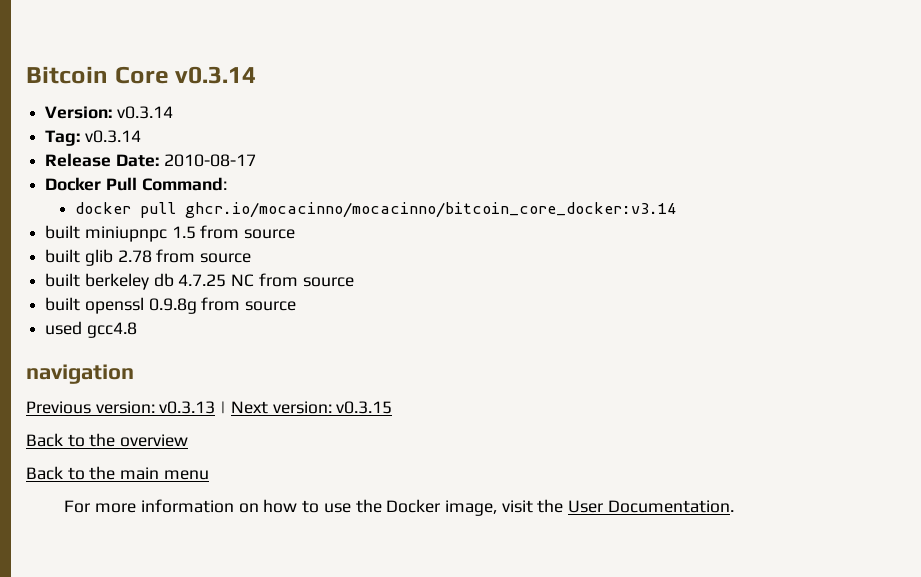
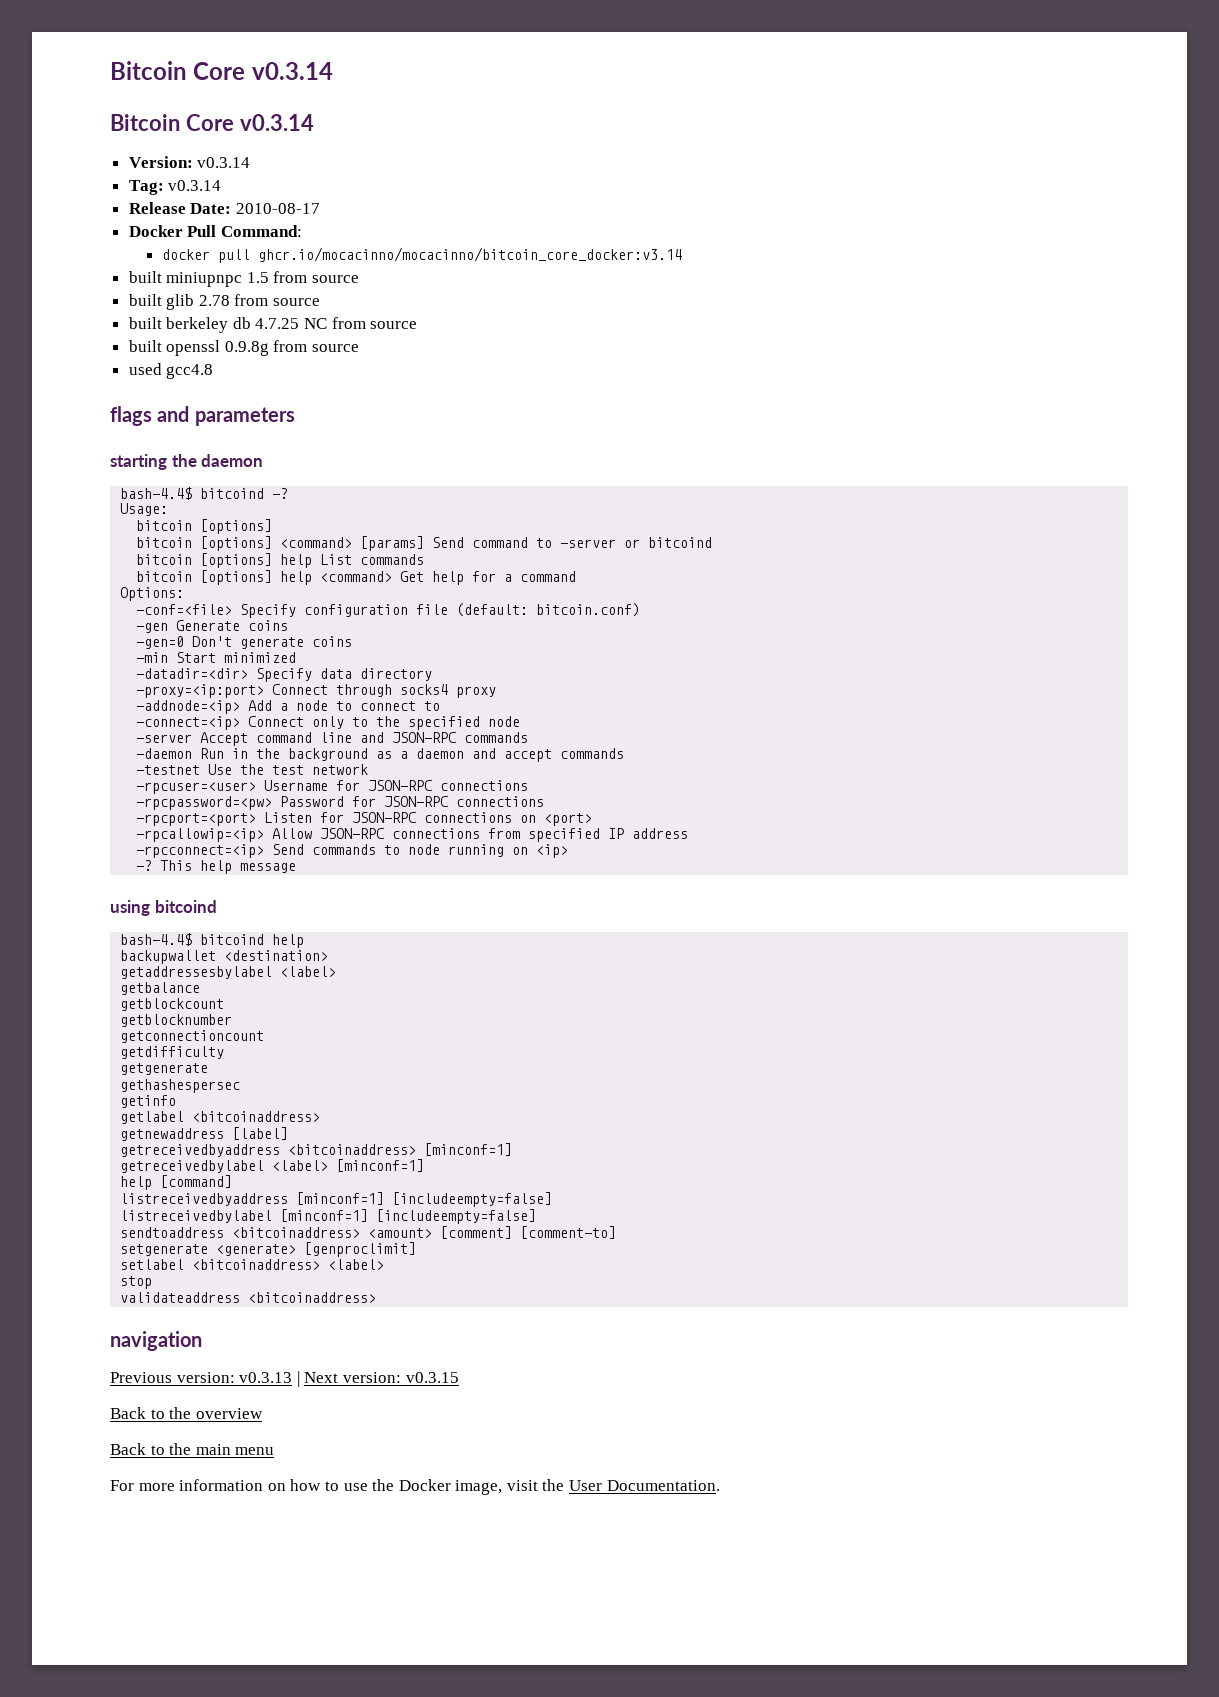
[26,66,257,84] Bitcoin Core v0.3.14 -> [110,61,333,80] [110,114,314,131] Bitcoin Core v0.3.14 // Bitcoin Core v0.3.14
(137, 330) none -> [110,406,295,426] [110,454,264,470] [120,487,289,500] [120,503,169,516] [136,519,273,534] [136,536,713,551] [136,553,425,568] [136,570,577,585] [120,587,185,601] [136,603,641,618] [136,620,289,633] [136,636,353,649] [136,652,297,663] [136,668,433,682] [136,684,497,698] [136,700,441,714] [136,716,521,730] [136,732,529,746] [136,748,625,762] [136,764,369,775] [136,780,529,794] [136,796,545,810] [136,812,593,826] [136,828,689,842] [136,844,569,858] [136,860,297,874] [110,900,217,916] [120,933,305,948] [120,950,329,964] [120,966,337,979] [120,982,201,995] [120,998,225,1011] [120,1014,233,1027] [120,1030,265,1043] [120,1046,225,1059] [120,1063,209,1075] [120,1079,241,1093] [120,1095,177,1108] [120,1111,321,1124] [120,1127,289,1141] [120,1143,513,1157] [120,1159,425,1173] [120,1175,233,1190] [120,1192,553,1207] [120,1209,537,1224] [120,1226,617,1239] [120,1242,417,1257] [120,1259,385,1270] [120,1276,153,1289] [120,1292,377,1303] // flags and parameters // starting the daemon // bash-4.4$ bitcoind -? // Usage: // bitcoin [options] // bitcoin [options] <command> [params] Send command to -server or bitcoind // bitcoin [options] help List commands // bitcoin [options] help <command> Get help for a command // Options: // -conf=<file> Specify configuration file (default: bitcoin.conf) // -gen Generate coins // -gen=0 Don't generate coins // -min Start minimized // -datadir=<dir> Specify data directory // -proxy=<ip:port> Connect through socks4 proxy // -addnode=<ip> Add a node to connect to // -connect=<ip> Connect only to the specified node // -server Accept command line and JSON-RPC commands // -daemon Run in the background as a daemon and accept commands // -testnet Use the test network // -rpcuser=<user> Username for JSON-RPC connections // -rpcpassword=<pw> Password for JSON-RPC connections // -rpcport=<port> Listen for JSON-RPC connections on <port> // -rpcallowip=<ip> Allow JSON-RPC connections from specified IP address // -rpcconnect=<ip> Send commands to node running on <ip> // -? This help message // using bitcoind // bash-4.4$ bitcoind help // backupwallet <destination> // getaddressesbylabel <label> // getbalance // getblockcount // getblocknumber // getconnectioncount // getdifficulty // getgenerate // gethashespersec // getinfo // getlabel <bitcoinaddress> // getnewaddress [label] // getreceivedbyaddress <bitcoinaddress> [minconf=1] // getreceivedbylabel <label> [minconf=1] // help [command] // listreceivedbyaddress [minconf=1] [includeempty=false] // listreceivedbylabel [minconf=1] [includeempty=false] // sendtoaddress <bitcoinaddress> <amount> [comment] [comment-to] // setgenerate <generate> [genproclimit] // setlabel <bitcoinaddress> <label> // stop // validateaddress <bitcoinaddress>

